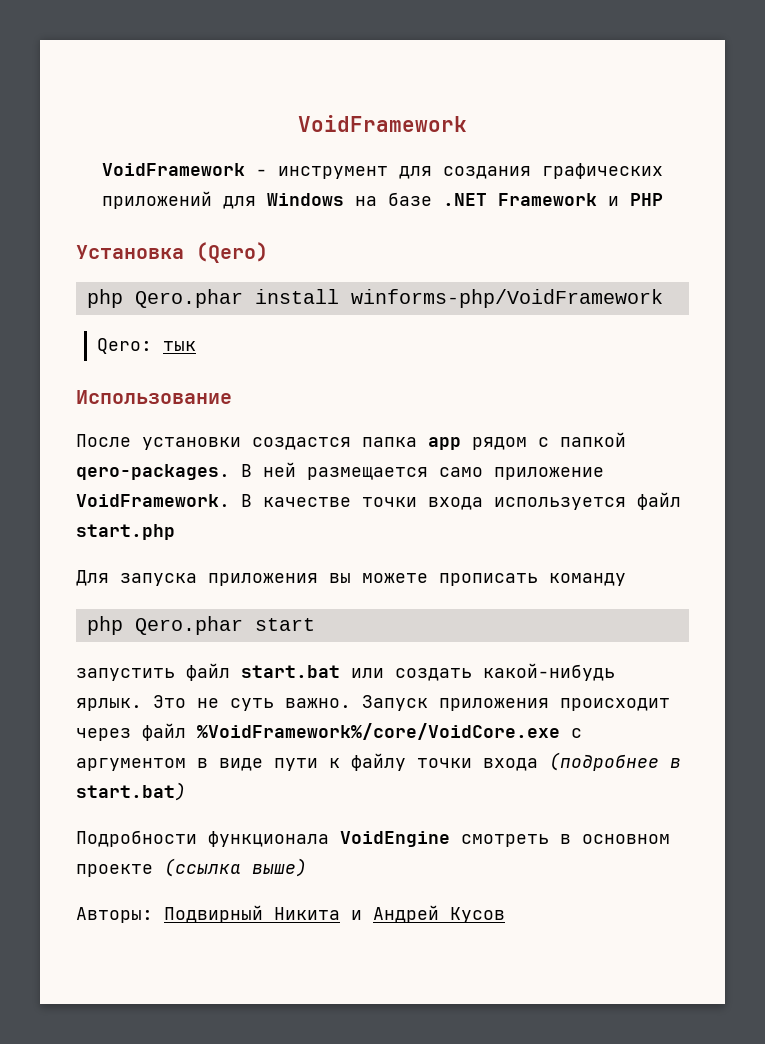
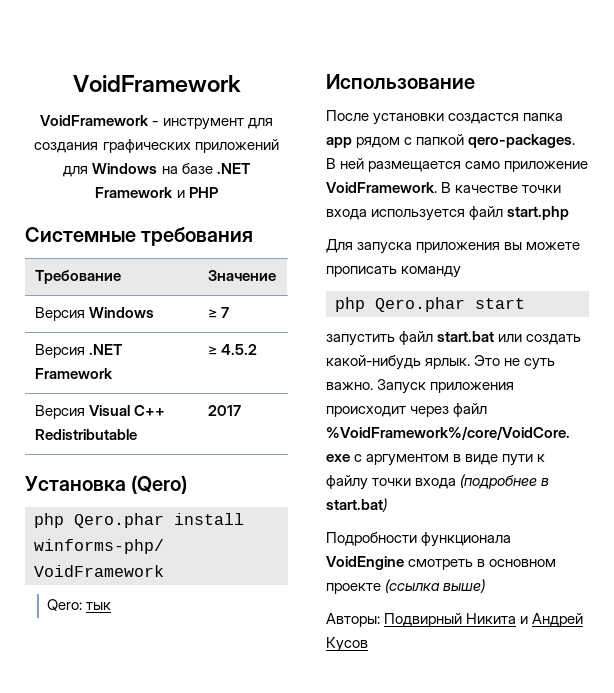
(663, 199) none -> [25,227,254,246] [34,270,121,284] [207,270,276,281] [34,307,155,321] [207,307,230,318] [34,344,124,358] [34,368,113,379] [207,344,258,355] [34,405,166,419] [34,429,137,440] [207,405,241,416] // Системные требования // Требование | Значение // Версия Windows | ≥ 7 // Версия .NET Framework | ≥ 4.5.2 // Версия Visual C++ Redistributable | 2017

